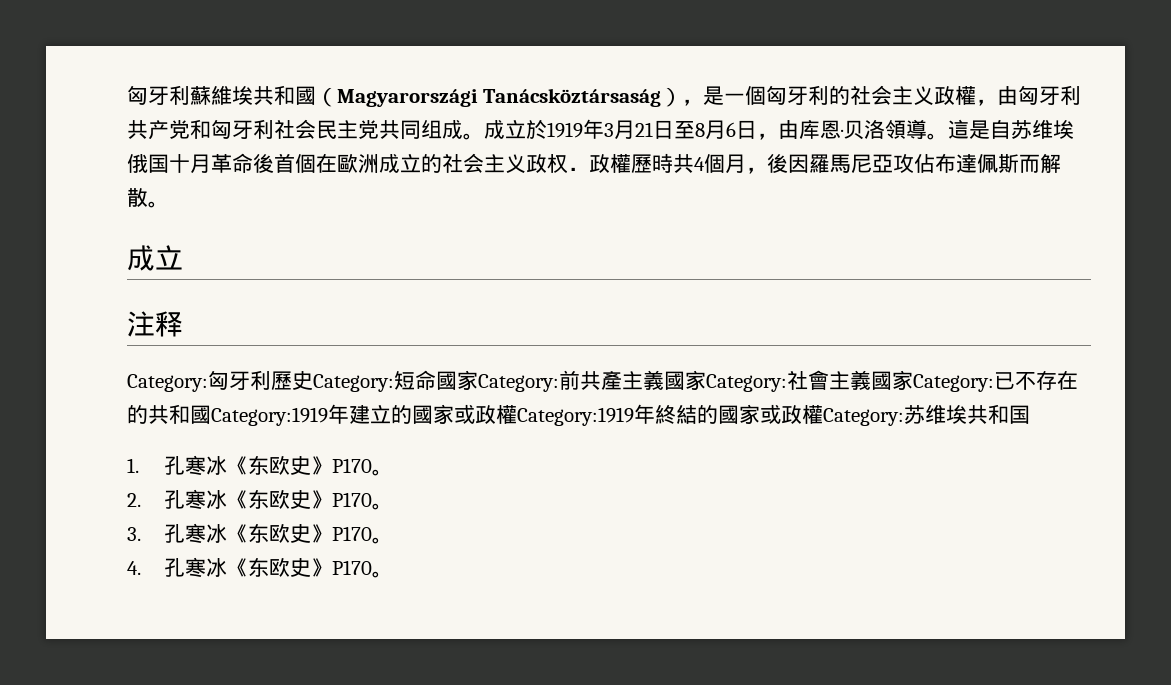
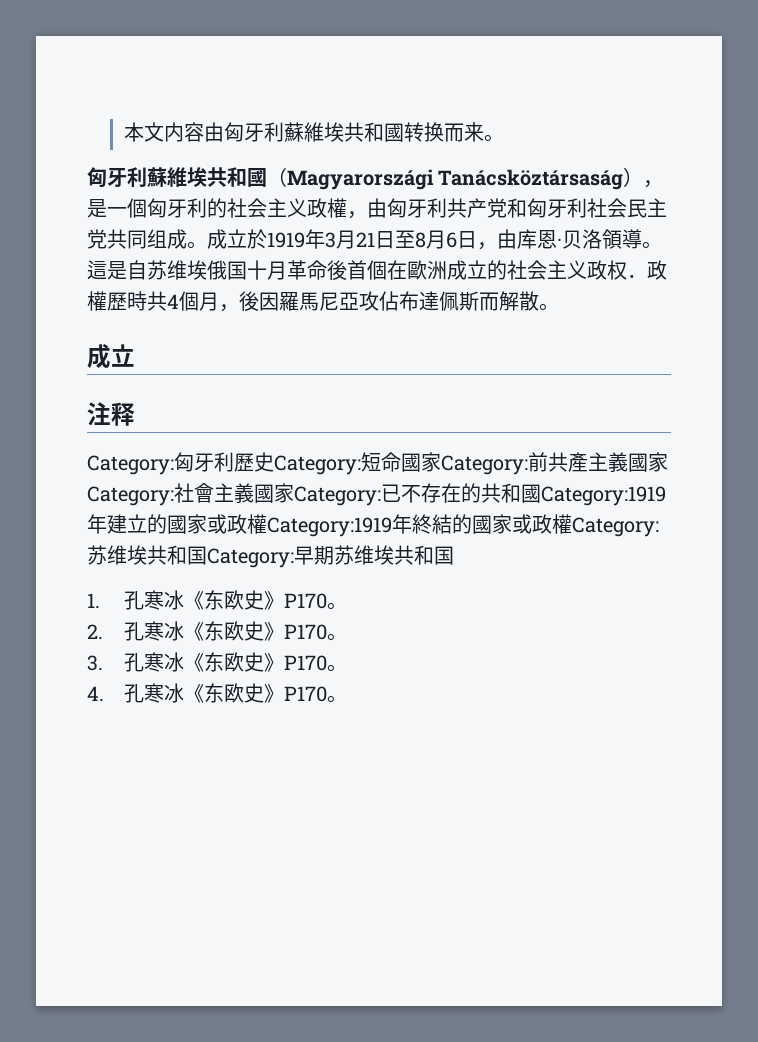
(127, 95) none -> [124,122,505,142] 本文内容由匈牙利蘇維埃共和國转换而来。 //
(1030, 414) none -> [207,545,454,568] Category:早期苏维埃共和国

